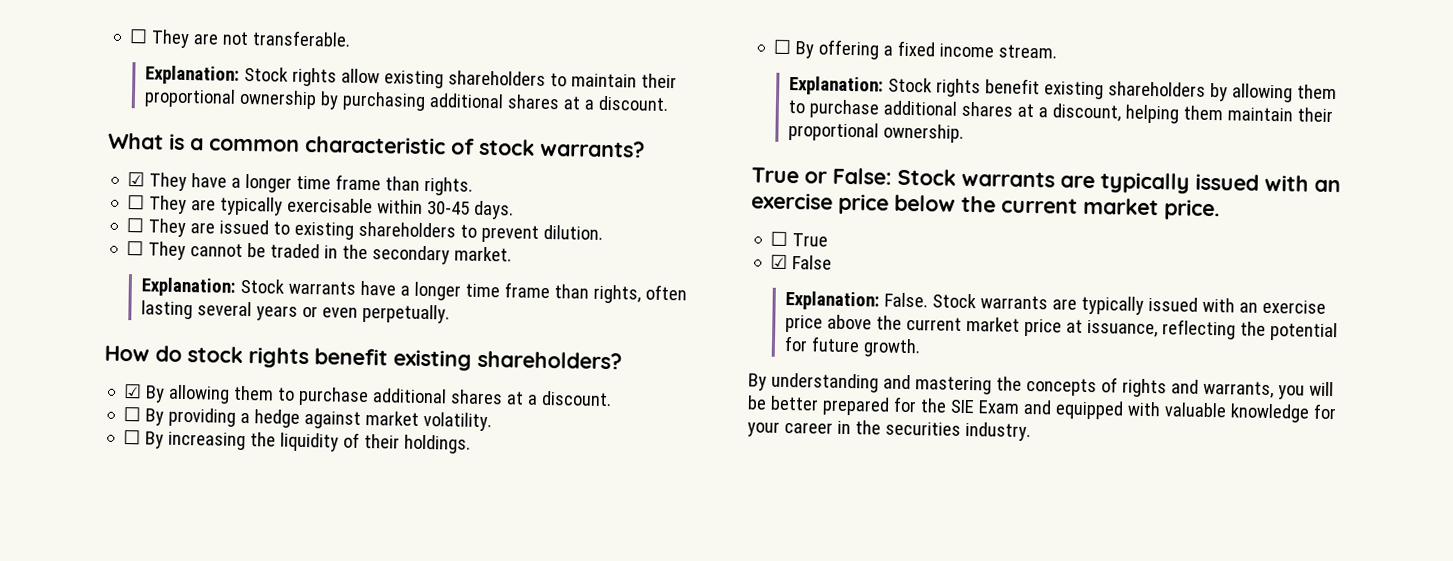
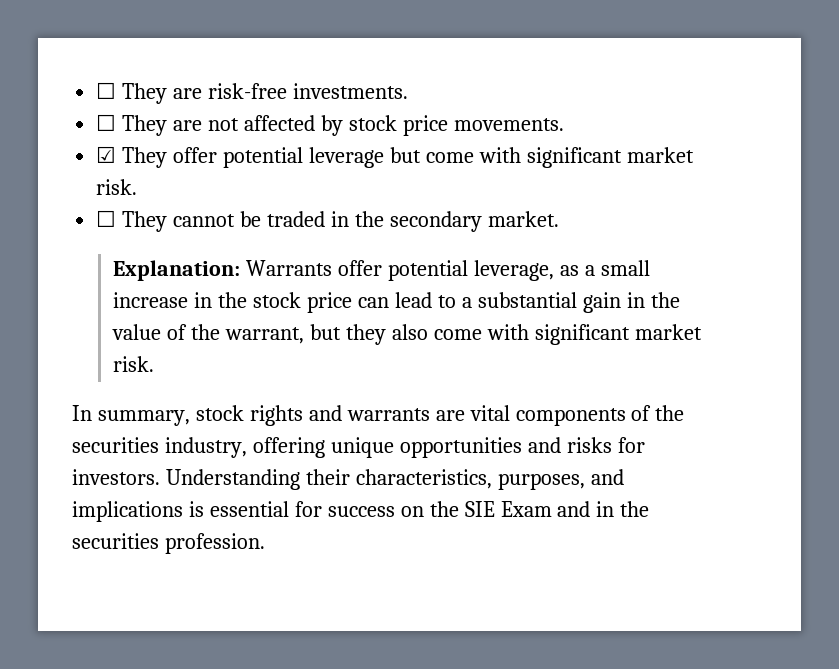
[129,29,352,49] [144,65,677,89] [143,88,669,112] [108,132,645,158] [127,172,474,196] [127,195,515,220] [126,218,604,243] ☐ They are not transferable. // Explanation: Stock rights allow existing shareholders to maintain their proportional ownership by purchasing additional shares at a discount. // What is a common characteristic of stock warrants? // ☑ They have a longer time frame than rights. // ☐ They are typically exercisable within 30-45 days. // ☐ They are issued to existing shareholders to prevent dilution. -> [96,82,408,104] [96,114,564,136] [96,146,694,168] [96,179,138,195] ☐ They are risk-free investments. // ☐ They are not affected by stock price movements. // ☑ They offer potential leverage but come with significant market risk.
[239,278,687,304] [140,300,450,324] [104,345,622,371] [123,384,613,407] [123,407,493,432] [123,430,472,454] [773,39,1058,60] [788,75,1337,103] [787,99,1333,124] [787,121,964,143] [751,167,1341,194] [751,192,1220,221] [770,231,829,247] [770,254,833,270] [784,290,1326,315] [784,314,1338,342] [783,335,921,358] [748,372,1334,400] [747,395,1337,423] [747,421,833,437] Stock warrants have a longer time frame than rights, often lasting several years or even perpetually. // How do stock rights benefit existing shareholders? // ☑ By allowing them to purchase additional shares at a discount. // ☐ By providing a hedge against market volatility. // ☐ By increasing the liquidity of their holdings. // ☐ By offering a fixed income stream. // Explanation: Stock rights benefit existing shareholders by allowing them to purchase additional shares at a discount, helping them maintain their proportional ownership. // True or False: Stock warrants are typically issued with an exercise price below the current market price. // ☐ True // ☑ False // Explanation: False. Stock warrants are typically issued with an exercise price above the current market price at issuance, reflecting the potential for future growth. // By understanding and mastering the concepts of rights and warrants, you will be better prepared for the SIE Exam and equipped with valuable knowledge for your career -> [246,260,650,281] [113,292,680,313] [112,324,702,345] [113,356,155,372] [72,405,685,426] [72,437,645,458] [72,469,624,490] [72,501,591,522] Warrants offer potential leverage, as a small increase in the stock price can lead to a substantial gain in the value of the warrant, but they also come with significant market risk. // In summary, stock rights and warrants are vital components of the securities industry, offering unique opportunities and risks for investors. Understanding their characteristics, purposes, and implications is essential for success on the SIE Exam and
[964,421,1031,442] industry. -> [164,533,265,554] profession.

